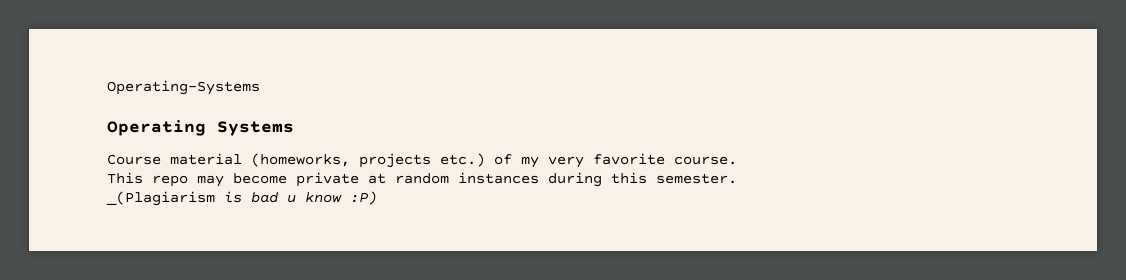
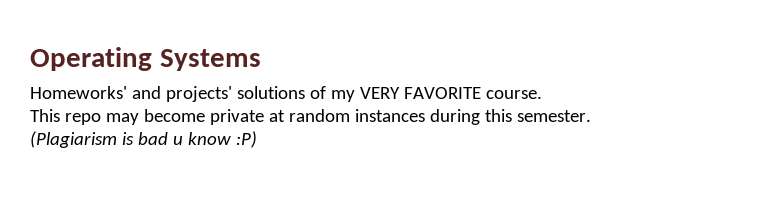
[107,80,260,95] Operating-Systems // -> (30, 59) none
[107,153,665,168] Course material (homeworks, projects etc.) of my very favorite -> [30,86,481,102] Homeworks' and projects' solutions of my VERY FAVORITE
[106,191,215,206] _(Plagiarism -> [30,131,117,148] (Plagiarism

